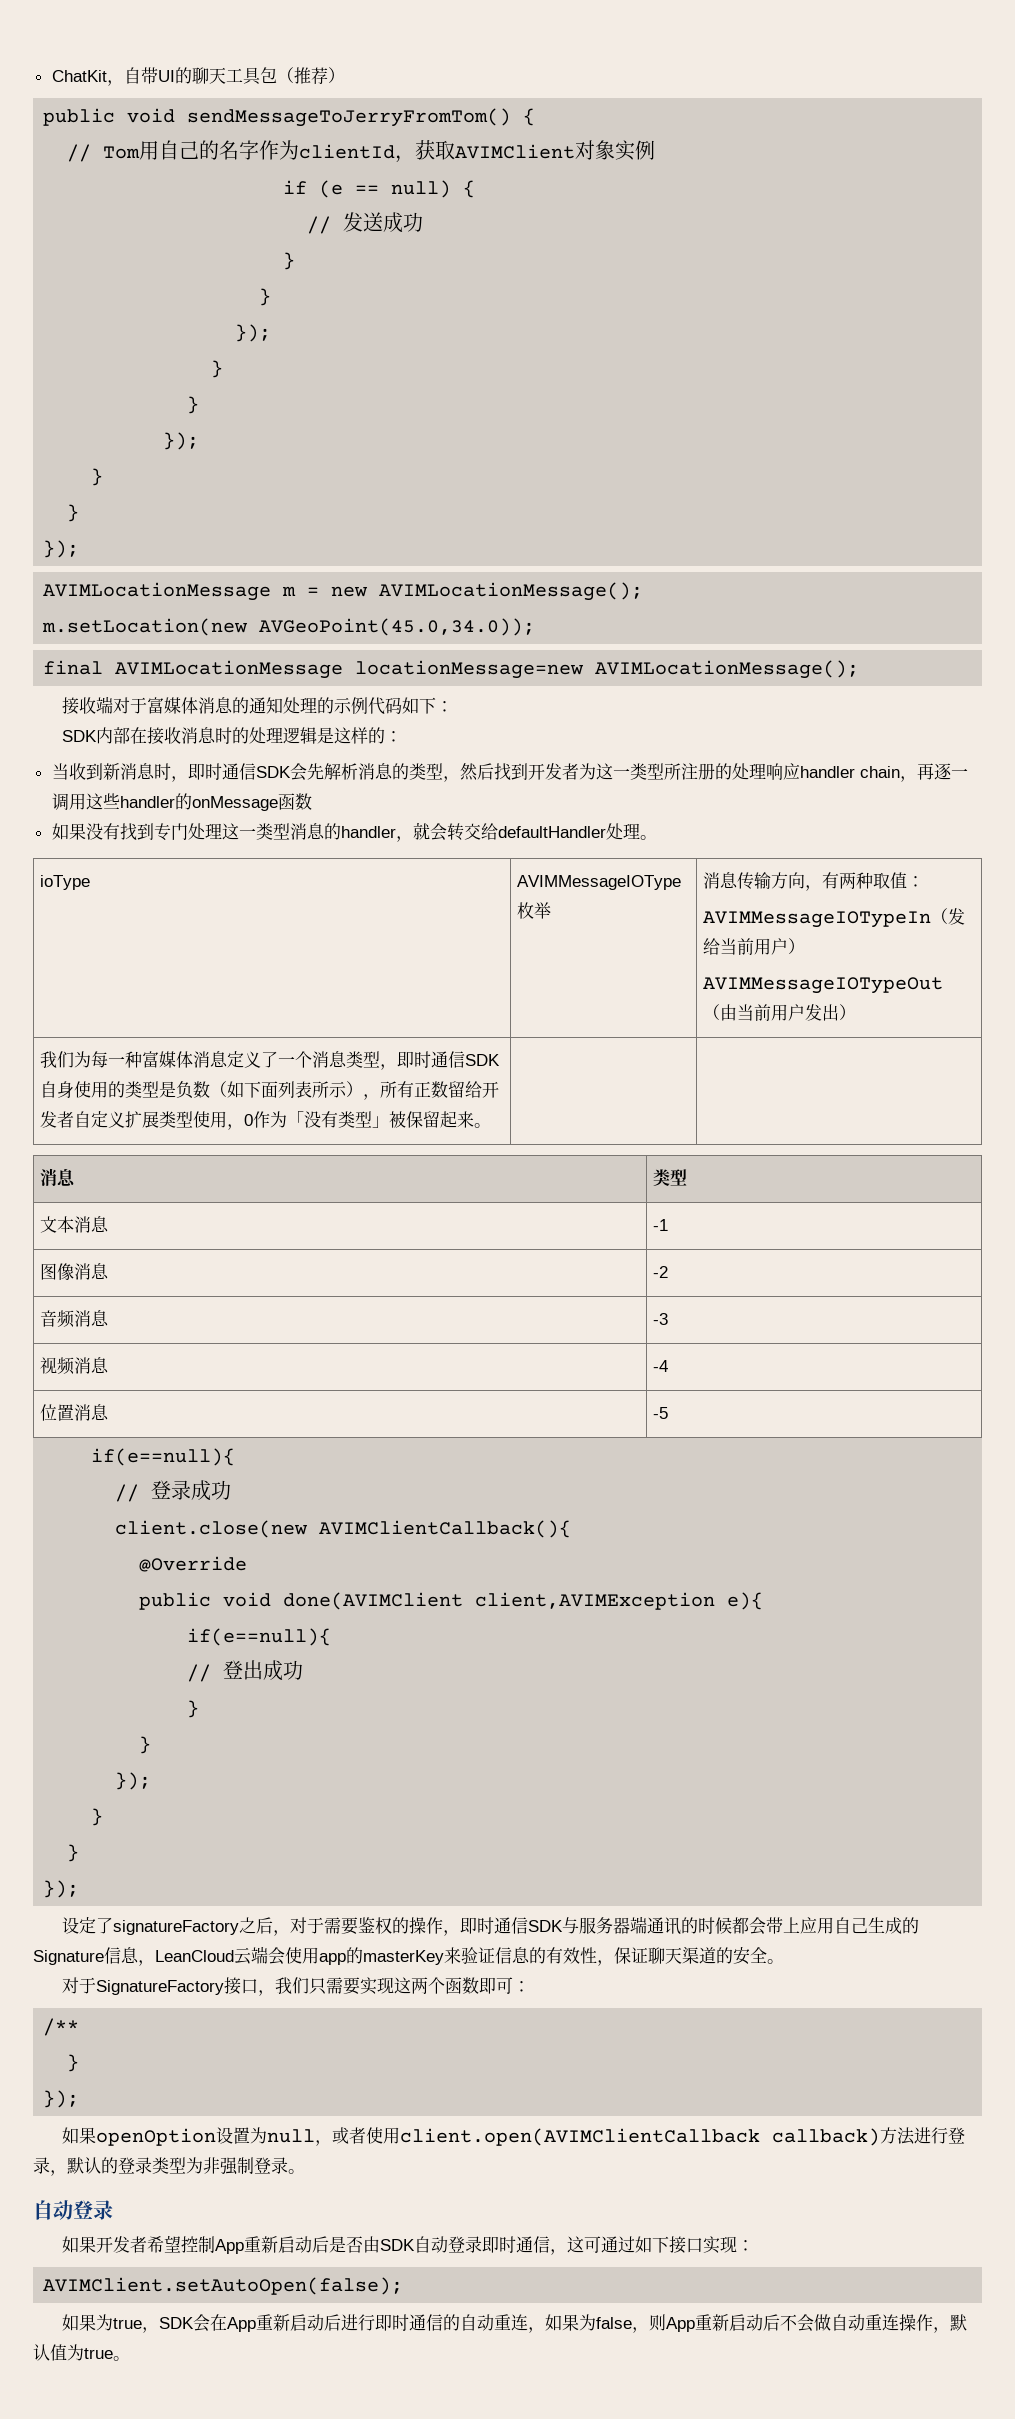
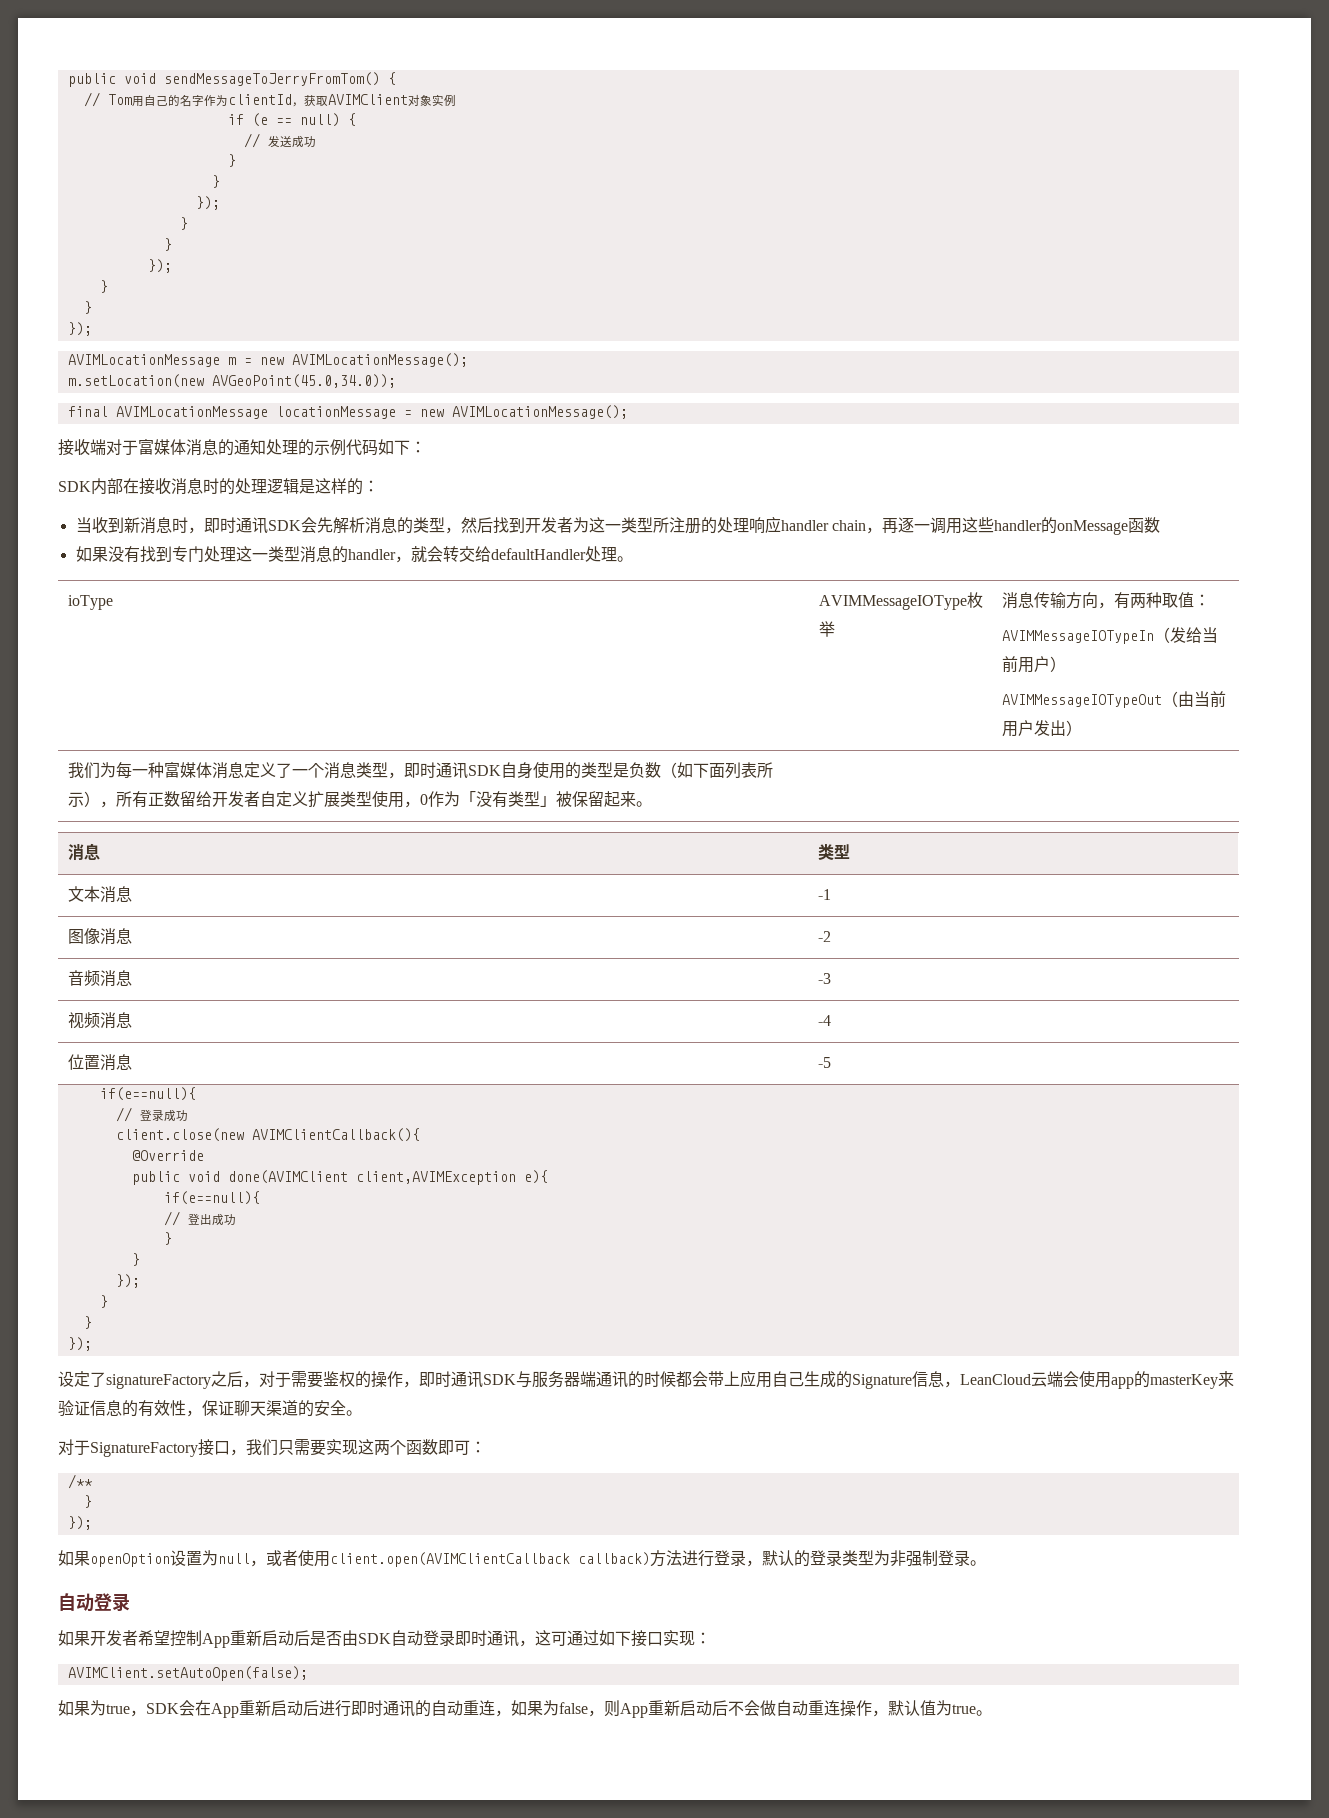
[51,67,345,86] ChatKit，自带UI的聊天工具包（推荐） // -> (67, 80) none
[355,660,585,679] locationMessage=new -> [275,406,444,419] locationMessage = new
[238,763,256,780] 信 -> [251,517,268,534] 讯
[448,1051,466,1068] 信 -> [451,762,468,779] 讯
[510,1917,528,1934] 信 -> [467,1371,483,1388] 讯
[532,2236,550,2253] 信 -> [503,1630,519,1647] 讯
[425,2314,443,2331] 信 -> [399,1700,415,1717] 讯

